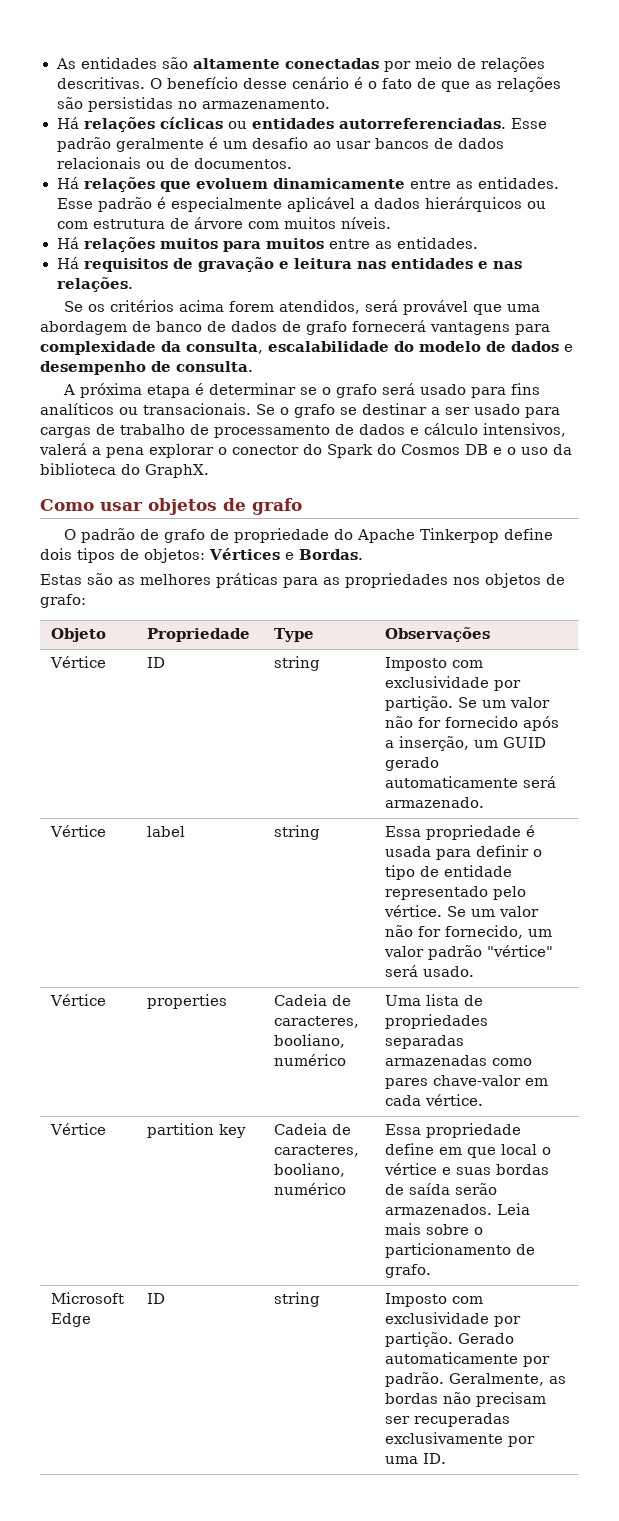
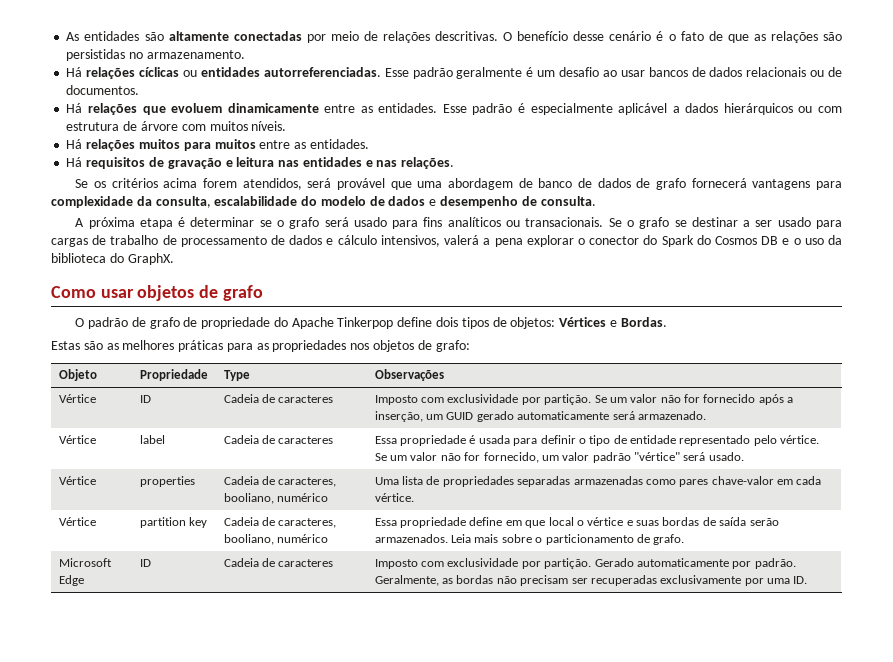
[274,656,321,671] string -> [223,394,334,403] Cadeia de caracteres
[274,825,321,840] string -> [223,435,334,444] Cadeia de caracteres
[274,1292,321,1307] string -> [223,558,334,567] Cadeia de caracteres

